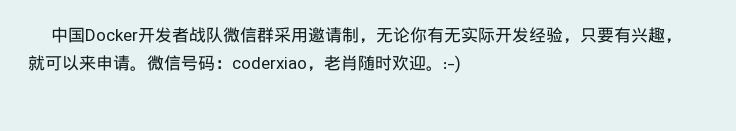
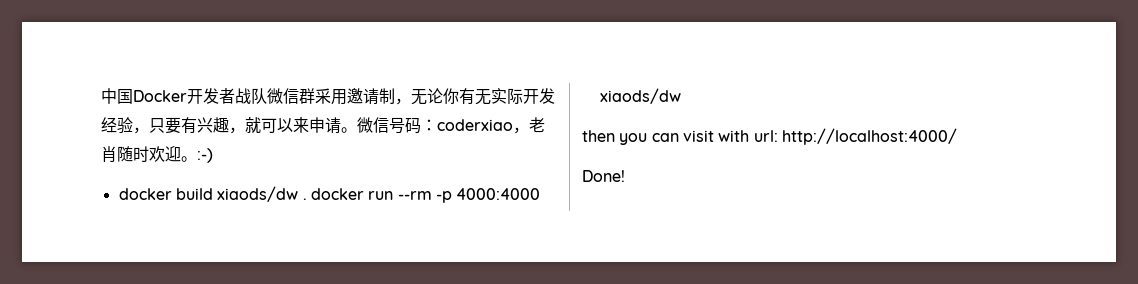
(461, 64) none -> [118,186,541,203] [599,88,681,104] [582,128,957,145] [582,170,625,182] // docker build xiaods/dw . docker run --rm -p 4000:4000 xiaods/dw // then you can visit with url: http://localhost:4000/ // Done!

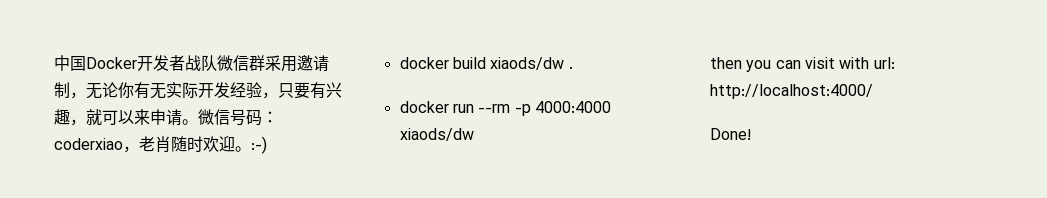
(307, 199) none -> (573, 67) //

